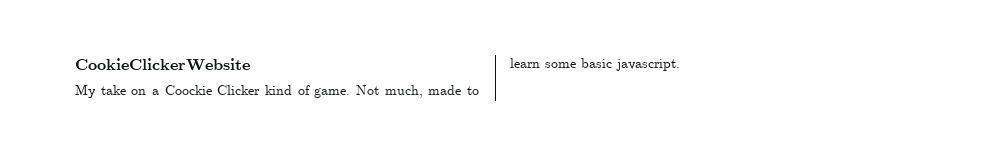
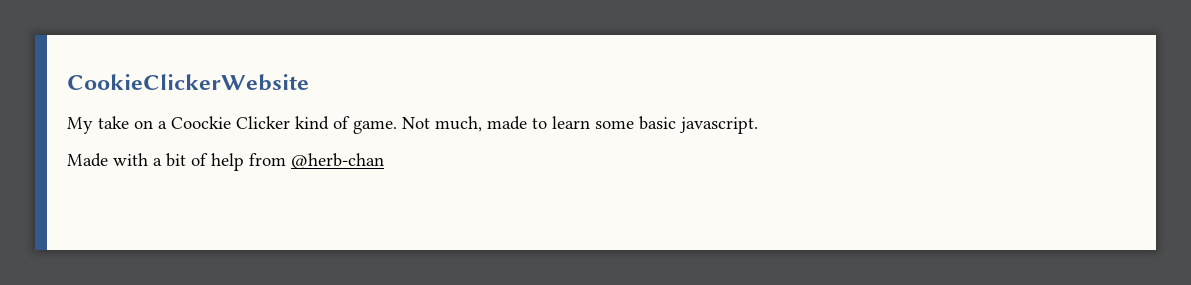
(680, 65) none -> [67,153,384,171] // Made with a bit of help from @herb-chan

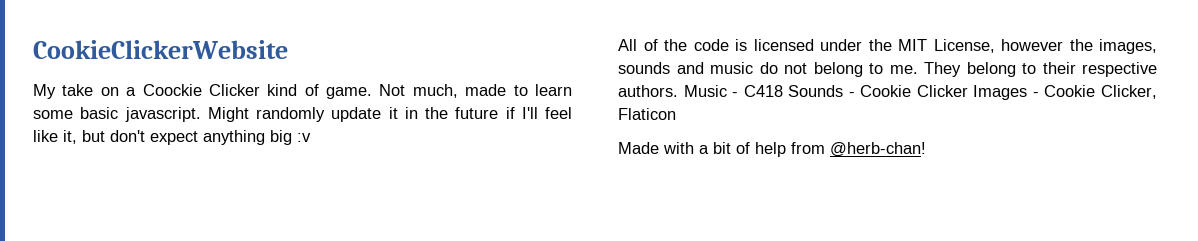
(758, 125) none -> [207,107,572,122] [33,130,311,145] [618,39,1157,54] [618,62,1157,77] [618,85,1157,100] [618,108,676,120] Might randomly update it in the future if I'll feel like it, but don't expect anything big :v // All of the code is licensed under the MIT License, however the images, sounds and music do not belong to me. They belong to their respective authors. Music - C418 Sounds - Cookie Clicker Images - Cookie Clicker, Flaticon
[291,153,384,169] @herb-chan -> [830,142,926,157] @herb-chan!

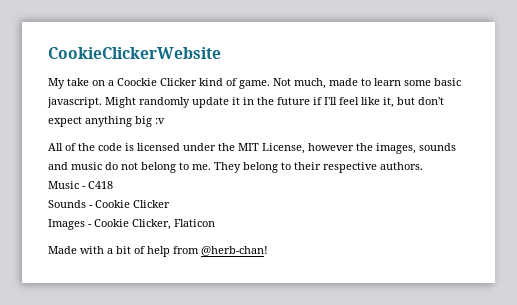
(678, 91) none -> (423, 166) //
(783, 91) none -> (113, 185) //
(968, 91) none -> (170, 204) //

